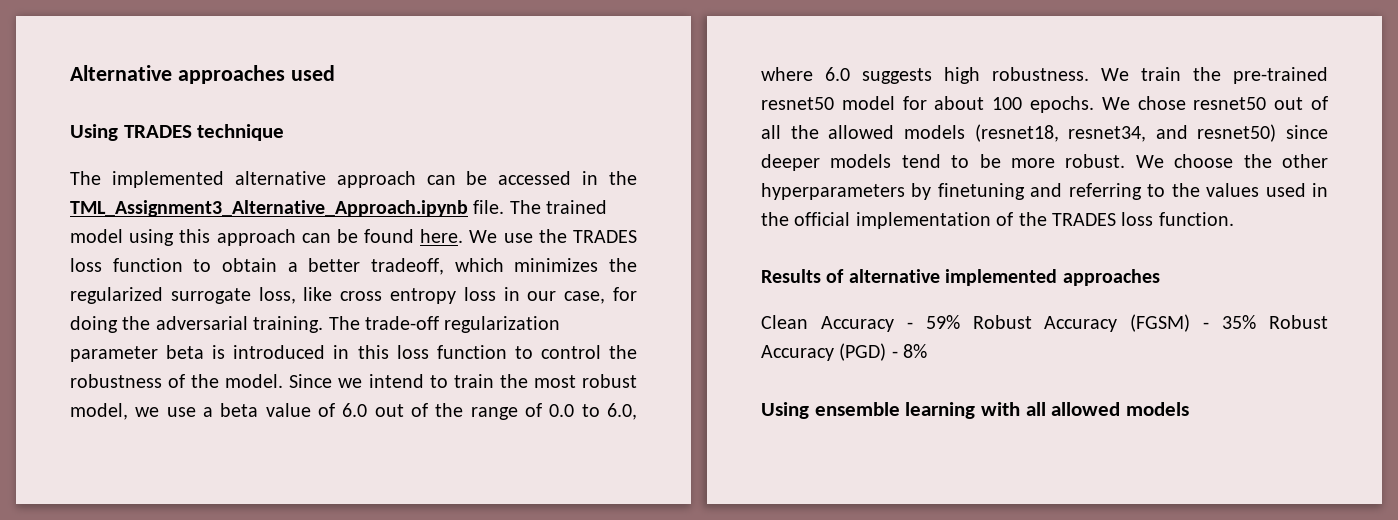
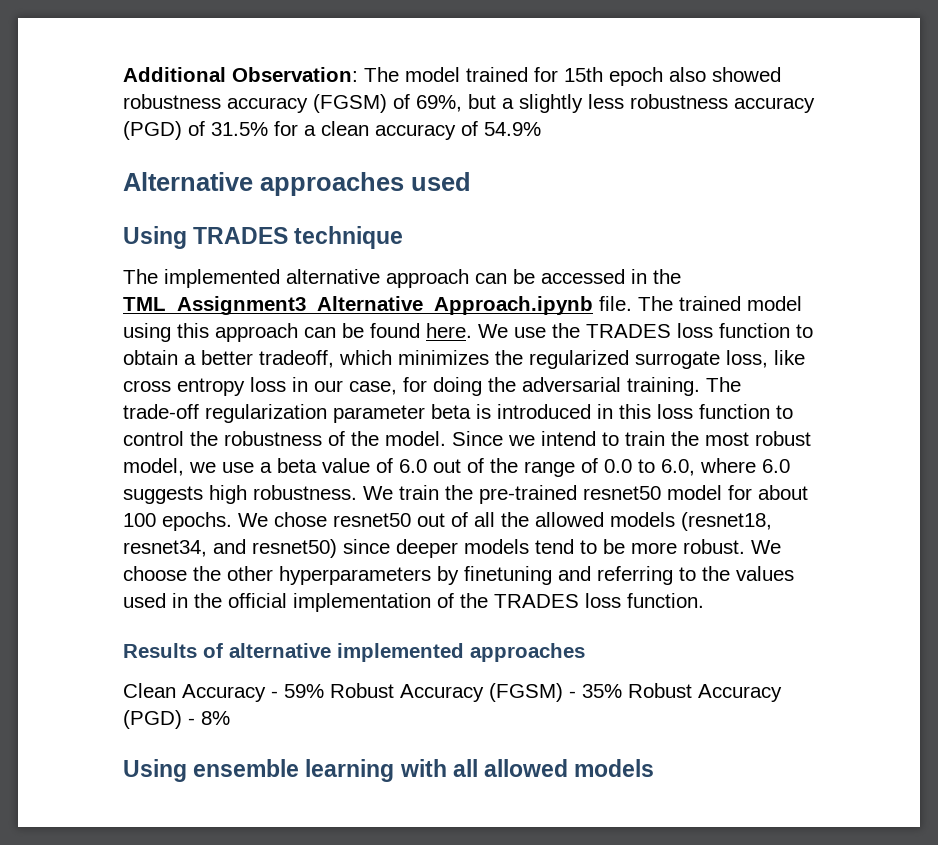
(70, 73) none -> [123,67,781,86] [123,94,815,113] [123,121,541,140] Additional Observation: The model trained for 15th epoch also showed robustness accuracy (FGSM) of 69%, but a slightly less robustness accuracy (PGD) of 31.5% for a clean accuracy of 54.9% //

